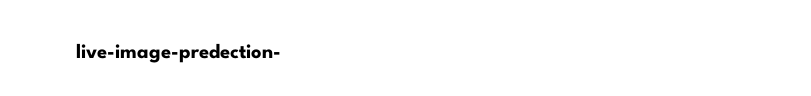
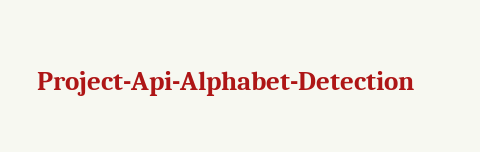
[76,43,281,63] live-image-predection- -> [37,71,414,96] Project-Api-Alphabet-Detection

